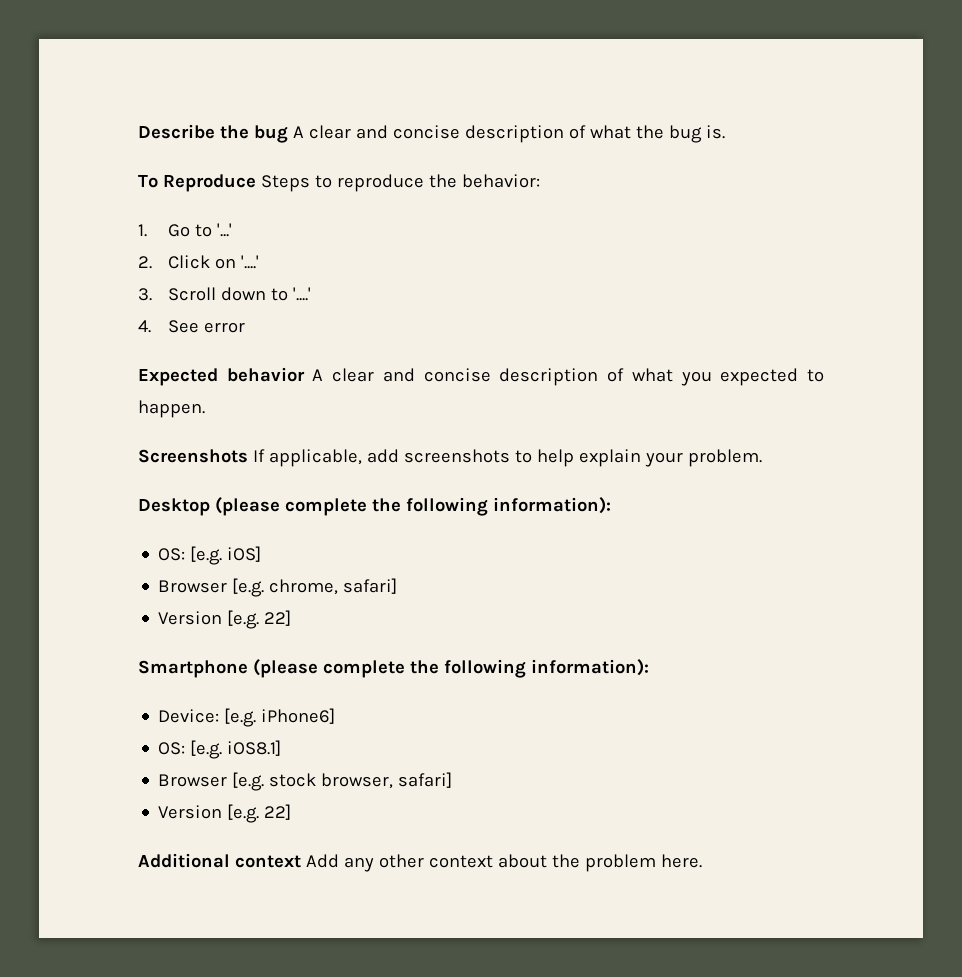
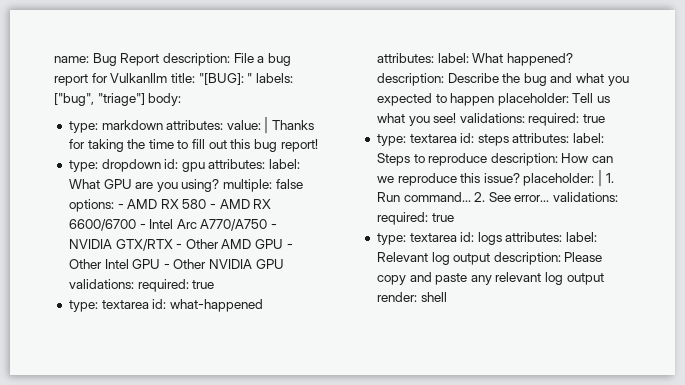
[138,124,725,143] [138,174,540,192] [138,223,232,237] [138,255,259,269] [138,287,311,301] [138,320,245,333] [138,367,825,386] [138,400,205,418] [138,449,762,467] [138,497,611,516] [158,546,262,565] [158,578,398,597] [158,610,292,629] [138,659,649,678] [158,708,336,727] [158,740,282,759] [158,772,453,791] [158,804,292,823] [138,853,702,872] Describe the bug A clear and concise description of what the bug is. // To Reproduce Steps to reproduce the behavior: // 1. Go to '...' // 2. Click on '....' // 3. Scroll down to '....' // 4. See error // Expected behavior A clear and concise description of what you expected to happen. // Screenshots If applicable, add screenshots to help explain your problem. // Desktop (please complete the following information): // OS: [e.g. iOS] // Browser [e.g. chrome, safari] // Version [e.g. 22] // Smartphone (please complete the following information): // Device: [e.g. iPhone6] // OS: [e.g. iOS8.1] // Browser [e.g. stock browser, safari] // Version [e.g. 22] // Additional context Add any other context about the problem here. -> [54,53,291,66] [54,73,293,86] [54,93,182,106] [68,117,315,134] [68,139,318,152] [68,159,301,172] [68,179,303,192] [68,199,272,212] [68,219,278,231] [68,239,293,251] [68,259,284,269] [68,279,215,292] [68,299,263,312] [376,53,573,66] [376,73,629,86] [376,93,611,106] [376,113,606,126] [376,133,605,146] [376,153,614,166] [376,170,614,187] [376,192,619,202] [376,212,454,225] [376,232,598,245] [376,252,603,265] [376,272,604,285] [376,292,447,302] name: Bug Report description: File a bug report for VulkanIlm title: "[BUG]: " labels: ["bug", "triage"] body: // type: markdown attributes: value: | Thanks for taking the time to fill out this bug report! // type: dropdown id: gpu attributes: label: What GPU are you using? multiple: false options: - AMD RX 580 - AMD RX 6600/6700 - Intel Arc A770/A750 - NVIDIA GTX/RTX - Other AMD GPU - Other Intel GPU - Other NVIDIA GPU validations: required: true // type: textarea id: what-happened attributes: label: What happened? description: Describe the bug and what you expected to happen placeholder: Tell us what you see! validations: required: true // type: textarea id: steps attributes: label: Steps to reproduce description: How can we reproduce this issue? placeholder: | 1. Run command... 2. See error... validations: required: true // type: textarea id: logs attributes: label: Relevant log output description: Please copy and paste any relevant log output render: shell

